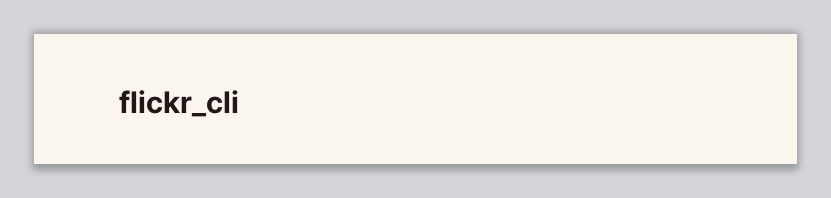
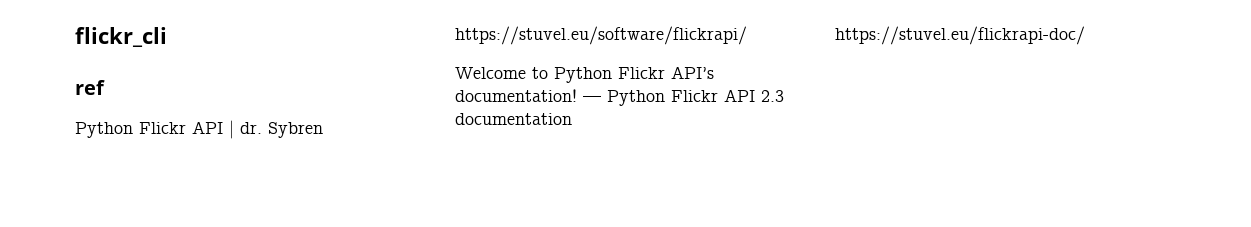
(239, 103) none -> [75,80,105,95] [75,120,323,139] [455,26,747,45] [455,66,714,83] [455,89,784,106] [455,113,572,125] [835,26,1085,45] // ref // Python Flickr API | dr. Sybren https://stuvel.eu/software/flickrapi/ // Welcome to Python Flickr API’s documentation! — Python Flickr API 2.3 documentation https://stuvel.eu/flickrapi-doc/

